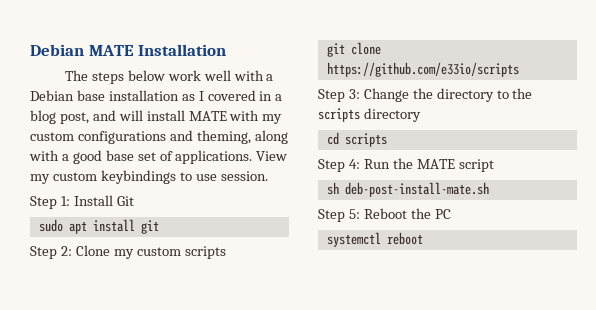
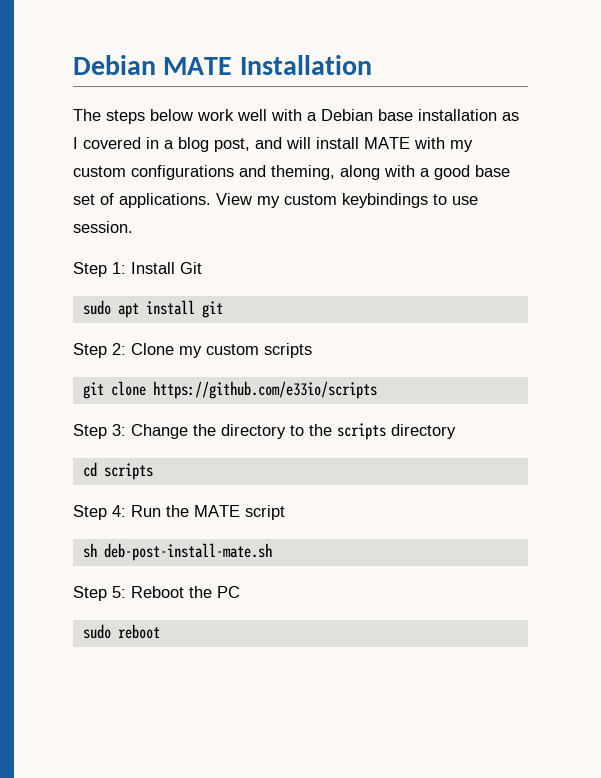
[326,232,381,247] systemctl -> [82,624,111,639] sudo

